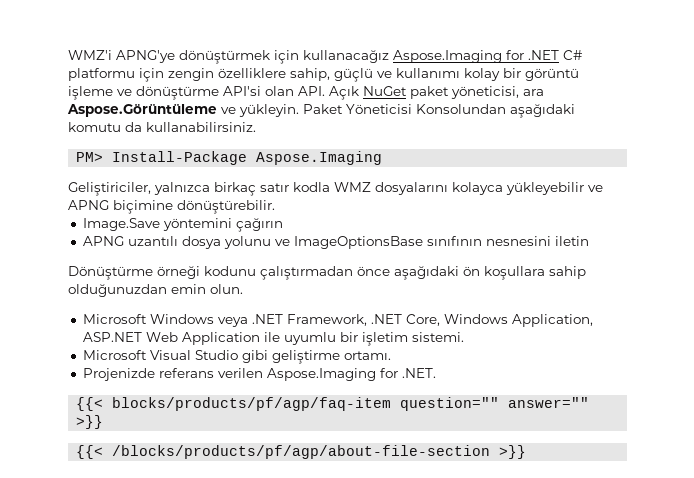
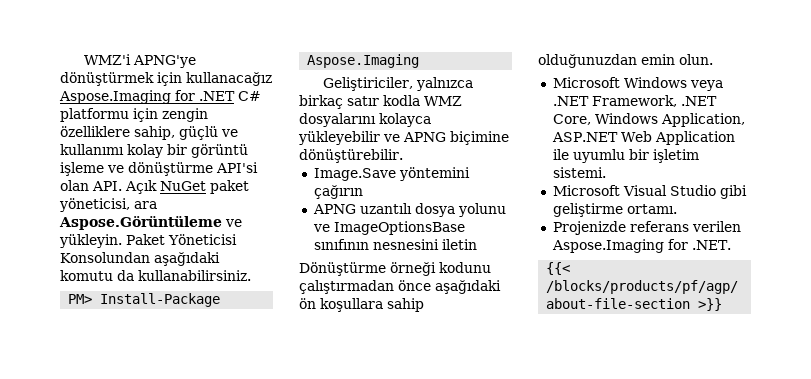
[76,397,590,411] [76,415,104,429] // {{< blocks/products/pf/agp/faq-item question="" answer="" >}} -> (731, 245) none

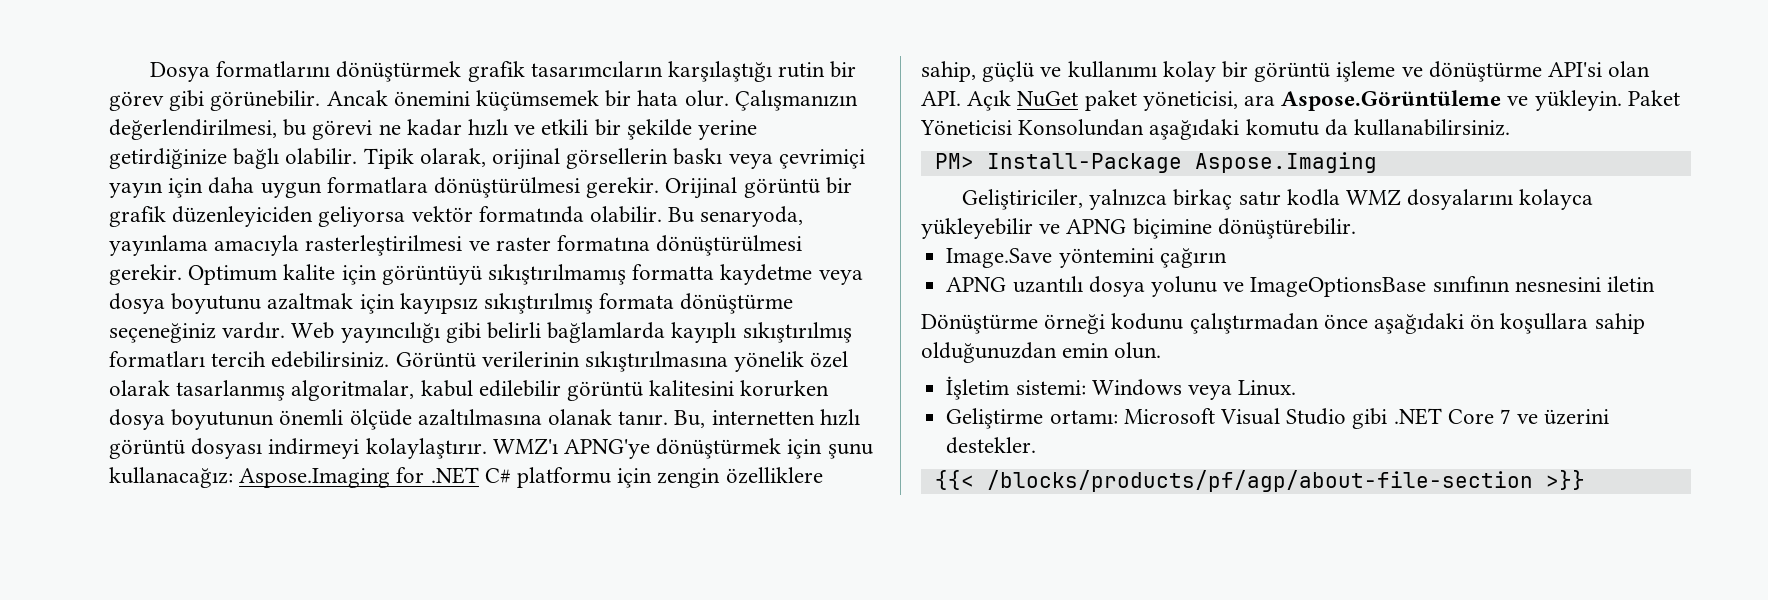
[84,54,132,65] WMZ'i -> [150,61,857,82] [109,90,858,111] [109,119,758,140] [109,148,865,170] [109,177,852,199] [109,206,804,227] [109,235,803,256] [109,264,863,285] [109,293,794,314] [109,322,852,343] [109,351,849,372] [109,380,830,401] [109,409,860,430] [109,438,558,459] Dosya formatlarını dönüştürmek grafik tasarımcıların karşılaştığı rutin bir görev gibi görünebilir. Ancak önemini küçümsemek bir hata olur. Çalışmanızın değerlendirilmesi, bu görevi ne kadar hızlı ve etkili bir şekilde yerine getirdiğinize bağlı olabilir. Tipik olarak, orijinal görsellerin baskı veya çevrimiçi yayın için daha uygun formatlara dönüştürülmesi gerekir. Orijinal görüntü bir grafik düzenleyiciden geliyorsa vektör formatında olabilir. Bu senaryoda, yayınlama amacıyla rasterleştirilmesi ve raster formatına dönüştürülmesi gerekir. Optimum kalite için görüntüyü sıkıştırılmamış formatta kaydetme veya dosya boyutunu azaltmak için kayıpsız sıkıştırılmış formata dönüştürme seçeneğiniz vardır. Web yayıncılığı gibi belirli bağlamlarda kayıplı sıkıştırılmış formatları tercih edebilirsiniz. Görüntü verilerinin sıkıştırılmasına yönelik özel olarak tasarlanmış algoritmalar, kabul edilebilir görüntü kalitesini korurken dosya boyutunun önemli ölçüde azaltılmasına olanak tanır. Bu, internetten hızlı görüntü dosyası indirmeyi kolaylaştırır. WMZ'ı
[186,72,272,86] kullanacağız -> [827,443,873,459] [109,467,233,488] şunu kullanacağız:
[552,77,723,91] [552,95,717,107] [552,113,745,127] [551,131,735,145] [552,149,699,163] [552,167,606,178] [552,185,747,199] [552,203,677,217] [552,221,741,235] [551,239,731,253] Microsoft Windows veya .NET Framework, .NET Core, Windows Application, ASP.NET Web Application ile uyumlu bir işletim sistemi. // Microsoft Visual Studio gibi geliştirme ortamı. // Projenizde referans verilen Aspose.Imaging for .NET. -> [946,376,1297,400] [946,408,1610,429] [946,437,1037,454] İşletim sistemi: Windows veya Linux. // Geliştirme ortamı: Microsoft Visual Studio gibi .NET Core 7 ve üzerini destekler.

